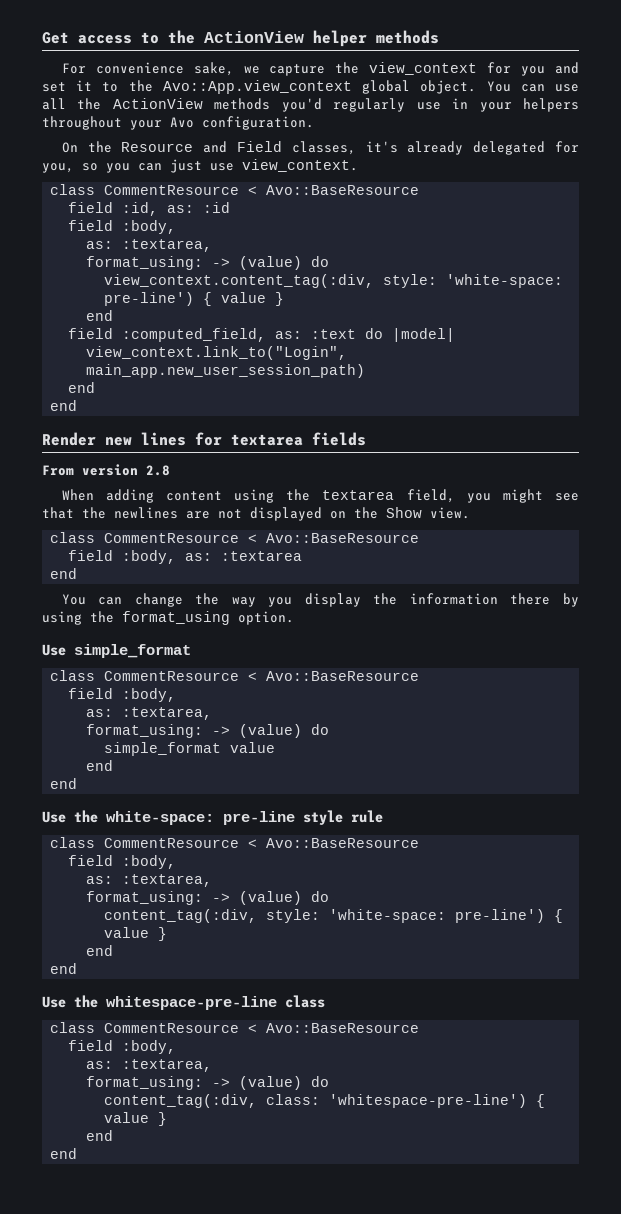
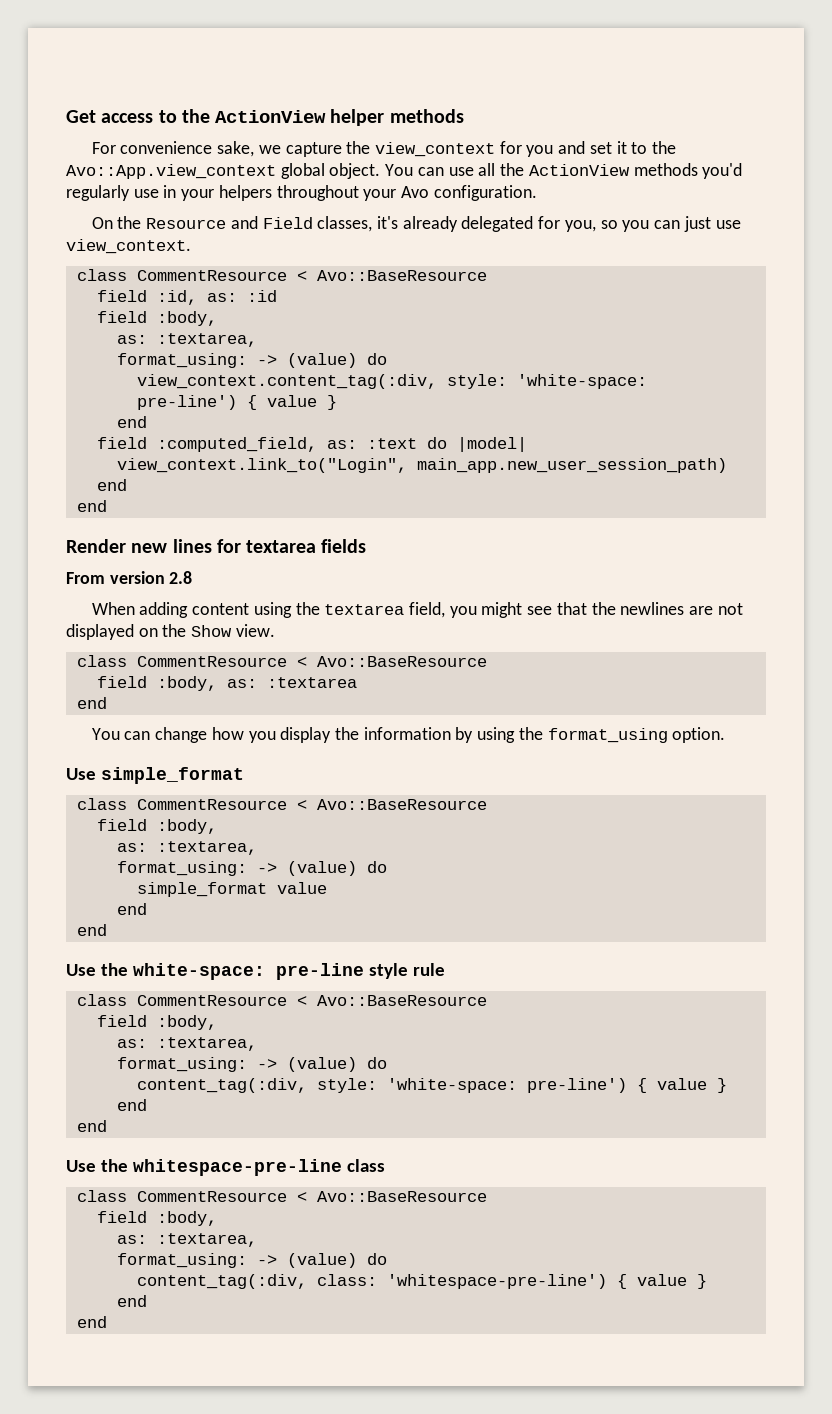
[195,593,256,607] the way -> [211,727,244,740] how
[510,593,551,605] there -> (451, 733) none

